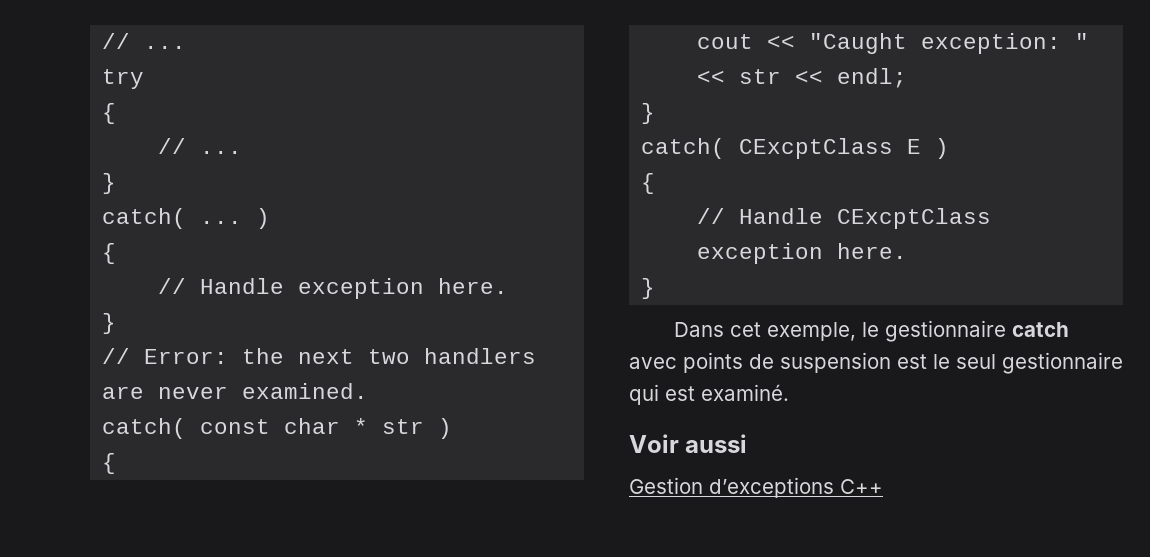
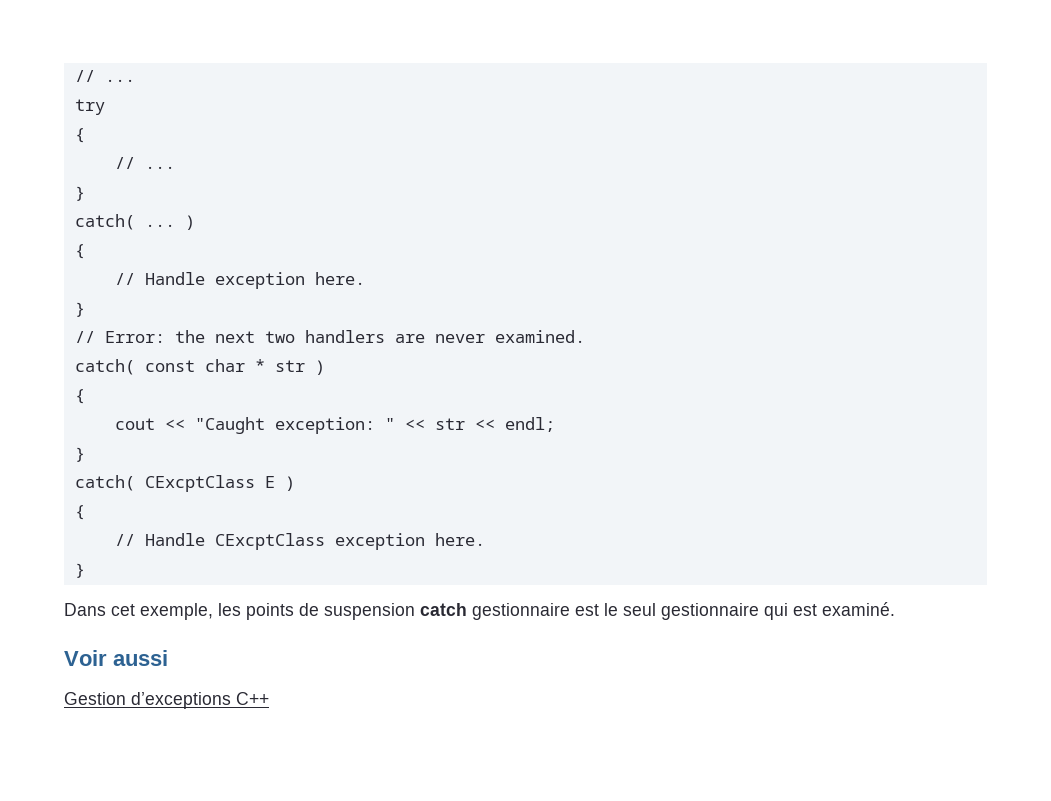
[862,320,1070,342] [629,357,677,369] le gestionnaire catch avec -> [218,603,241,616] les
(891, 362) none -> [420,603,570,620] catch gestionnaire

